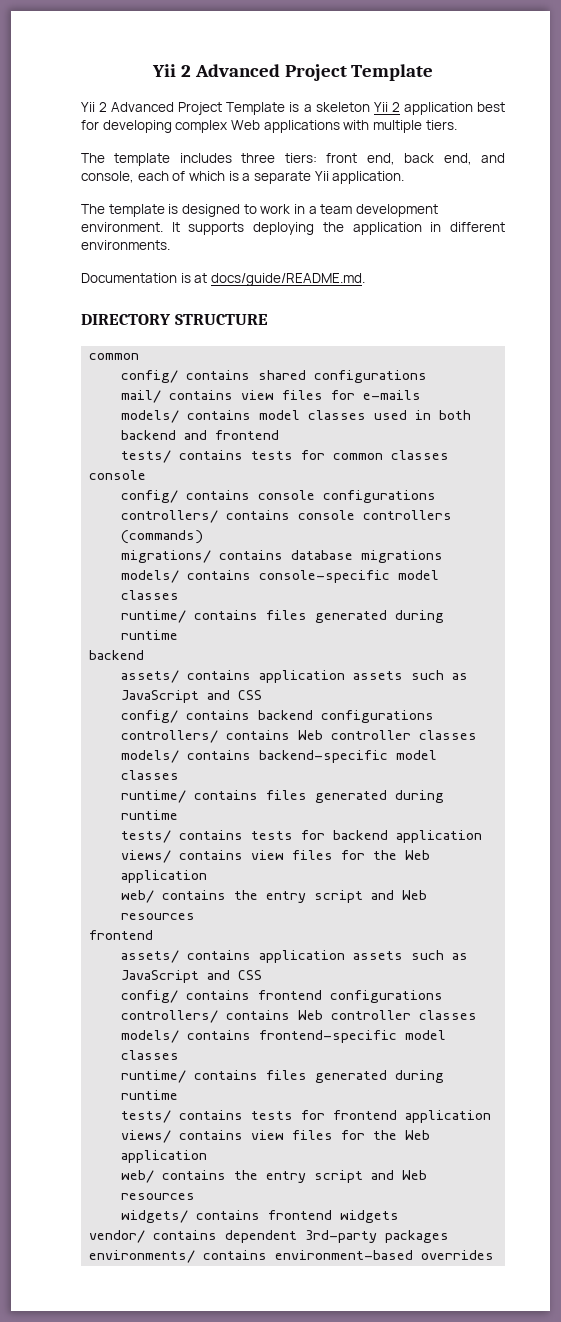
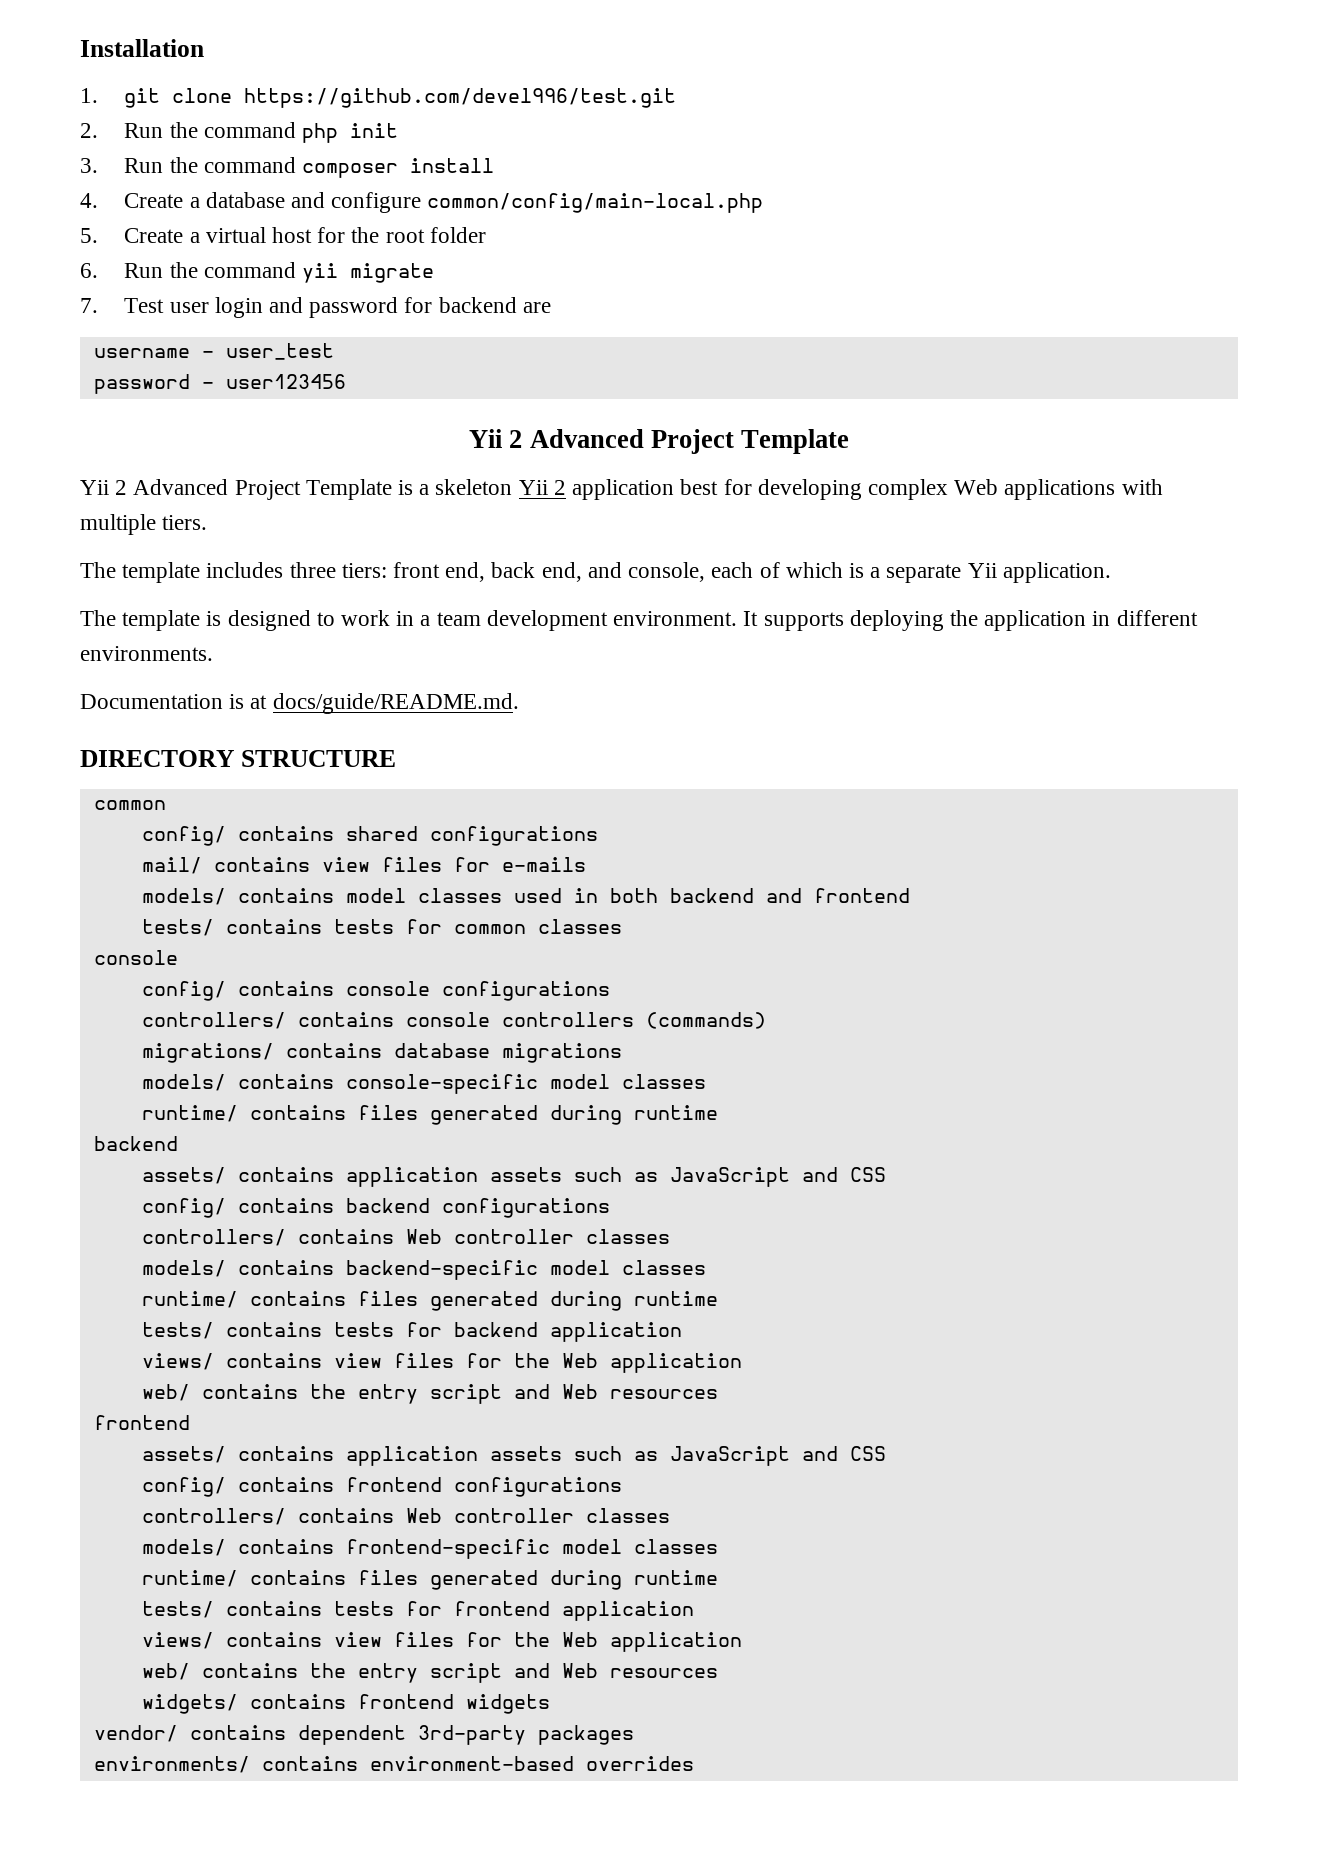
(151, 70) none -> [80,39,204,57] [80,88,677,108] [80,122,399,143] [80,157,495,178] [80,192,764,213] [80,227,486,243] [80,262,435,283] [80,297,551,318] [93,343,334,360] [93,374,346,394] Installation // 1. git clone https://github.com/devel996/test.git // 2. Run the command php init // 3. Run the command composer install // 4. Create a database and configure common/config/main-local.php // 5. Create a virtual host for the root folder // 6. Run the command yii migrate // 7. Test user login and password for backend are // username - user_test // password - user123456 //

